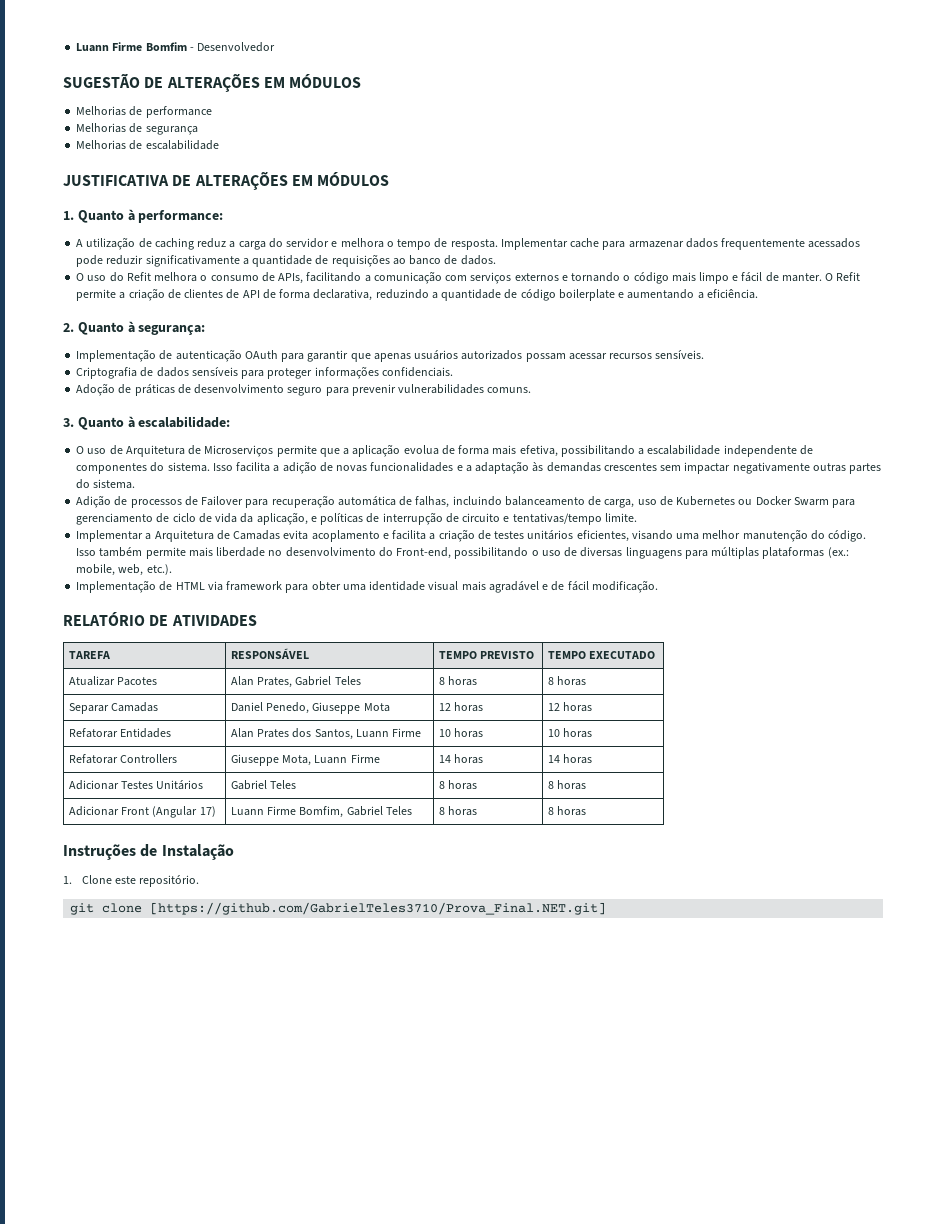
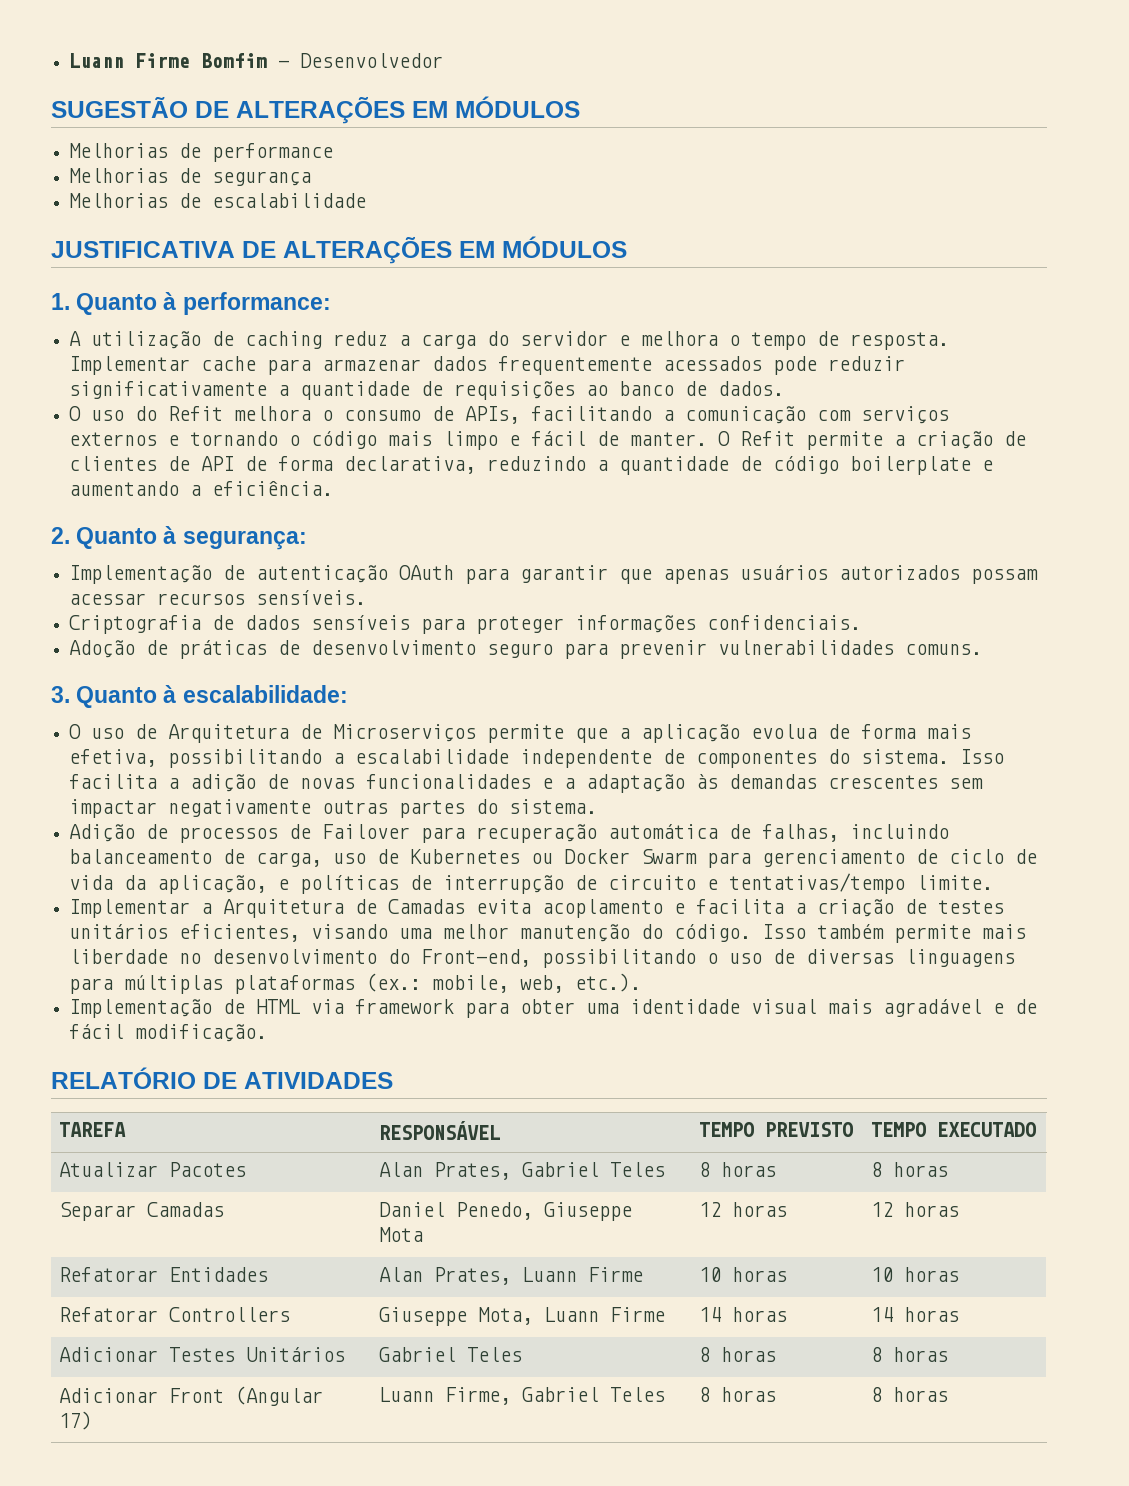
[257,728,353,740] Prates dos Santos, -> [433,1267,511,1285] Prates,
[267,806,412,818] [438,806,478,816] [547,806,587,816] [63,844,234,860] [63,875,200,887] [70,902,607,915] Firme Bomfim, Gabriel Teles | 8 horas | 8 horas // Instruções de Instalação // 1. Clone este repositório. // git clone [https://github.com/GabrielTeles3710/Prova_Final.NET.git] -> [444,1387,665,1405] [698,1387,776,1402] [870,1387,948,1402] Firme, Gabriel Teles | 8 horas | 8 horas

